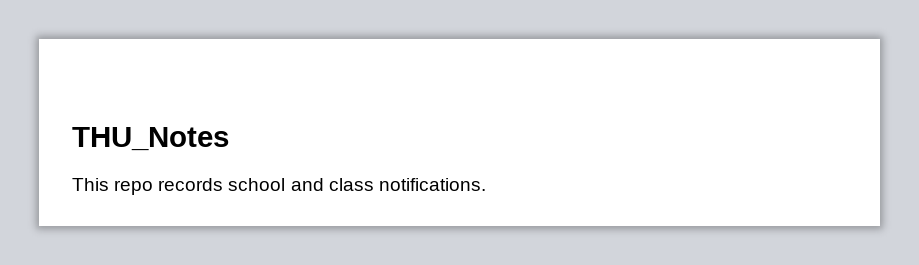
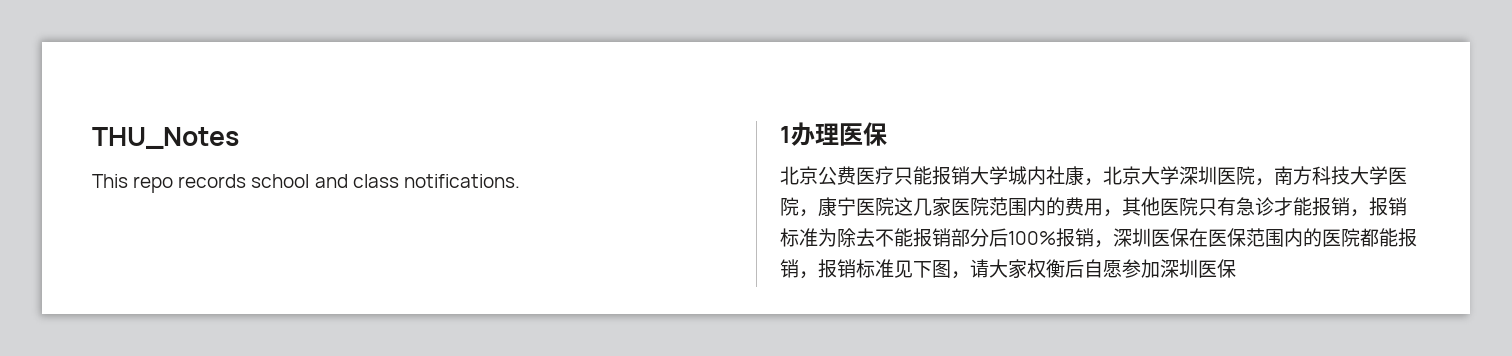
(486, 184) none -> [780,122,887,146] [780,166,1407,186] [780,197,1407,217] [780,228,1417,248] [780,259,1236,279] // 1办理医保 // 北京公费医疗只能报销大学城内社康，北京大学深圳医院，南方科技大学医院，康宁医院这几家医院范围内的费用，其他医院只有急诊才能报销，报销标准为除去不能报销部分后100%报销，深圳医保在医保范围内的医院都能报销，报销标准见下图，请大家权衡后自愿参加深圳医保

